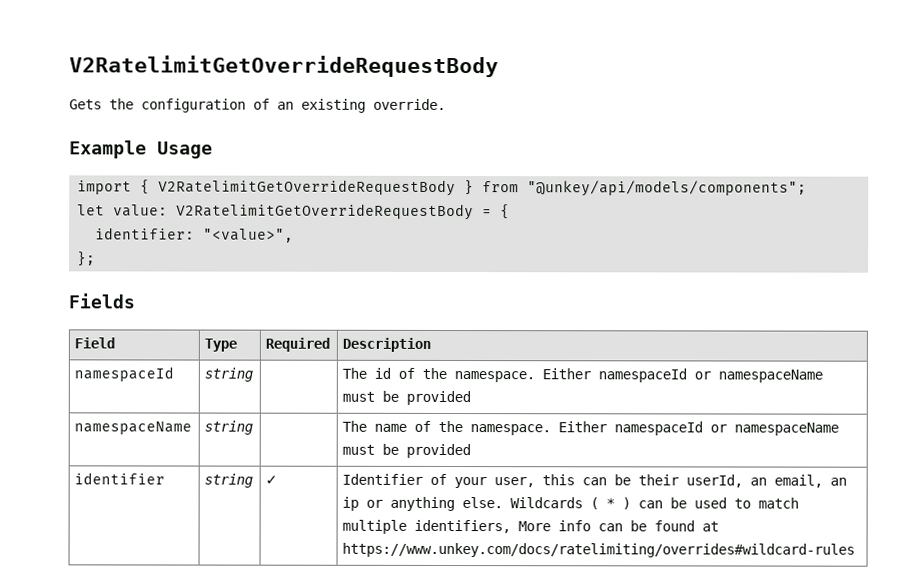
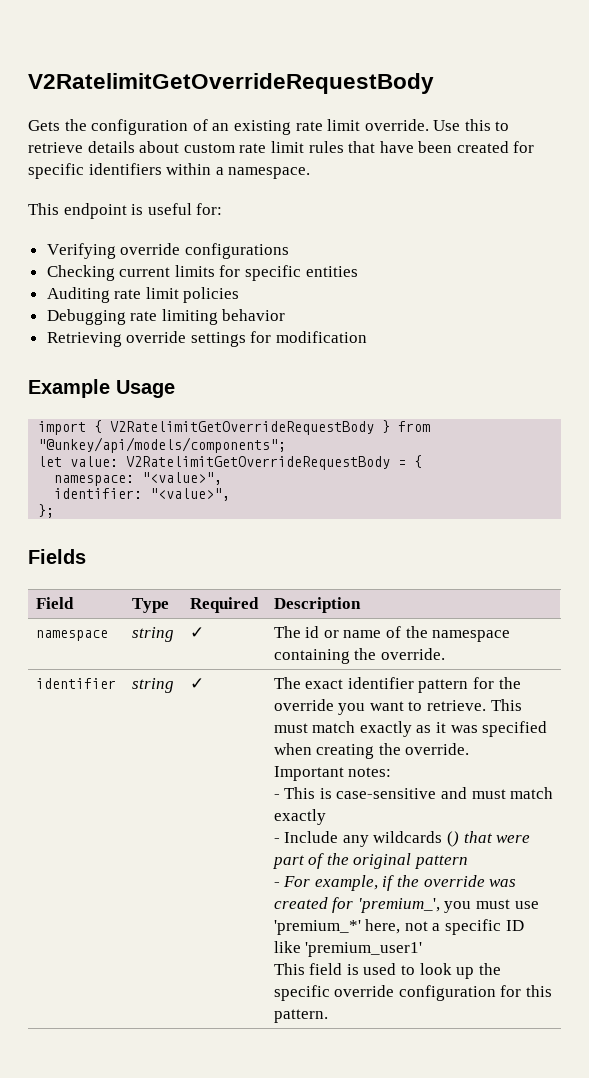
[373,98,446,110] override. -> [295,119,510,131] [28,141,535,153] [28,163,311,179] [28,203,223,219] [46,243,289,259] [46,265,358,281] [46,287,240,303] [46,309,286,325] [46,331,368,347] rate limit override. Use this to retrieve details about custom rate limit rules that have been created for specific identifiers within a namespace. // This endpoint is useful for: // Verifying override configurations // Checking current limits for specific entities // Auditing rate limit policies // Debugging rate limiting behavior // Retrieving override settings for modification
(511, 212) none -> [54,472,223,486] // namespace: "<value>",
[74,366,175,382] [204,367,254,382] namespaceId | string | -> [35,630,108,641] [131,627,174,642] [189,627,204,638] namespace | string | ✓
[398,367,824,383] [342,390,472,406] [74,421,193,435] [204,420,254,435] [342,420,840,436] [342,443,472,459] [74,472,166,485] [204,473,254,488] [265,475,279,485] [342,473,848,489] [342,496,800,512] [342,519,720,534] [342,542,856,558] of the namespace. Either namespaceId or namespaceName must be provided // namespaceName | string | | The name of the namespace. Either namespaceId or namespaceName must be provided // identifier | string | ✓ | Identifier of your user, this can be their userId, an email, an ip or anything else. Wildcards ( * ) can be used to match multiple identifiers, More info can be found at https://www.unkey.com/docs/ratelimiting/overrides#wildcard-rules -> [323,626,511,642] [273,648,445,664] [35,678,116,689] [131,678,174,693] [189,678,204,689] [273,677,521,693] [273,699,522,715] [273,721,548,737] [273,743,470,759] [273,766,392,781] [273,787,554,799] [273,809,326,825] [273,831,531,847] [272,853,469,869] [273,875,517,891] [273,897,539,913] [273,919,524,935] [273,941,423,957] [273,963,501,979] [273,985,553,1001] [273,1009,328,1023] or name of the namespace containing the override. // identifier | string | ✓ | The exact identifier pattern for the override you want to retrieve. This must match exactly as it was specified when creating the override. // Important notes: // - This is case-sensitive and must match exactly // - Include any wildcards () that were part of the original pattern // - For example, if the override was created for 'premium_', you must use 'premium_*' here, not a specific ID like 'premium_user1' // This field is used to look up the specific override configuration for this pattern.

